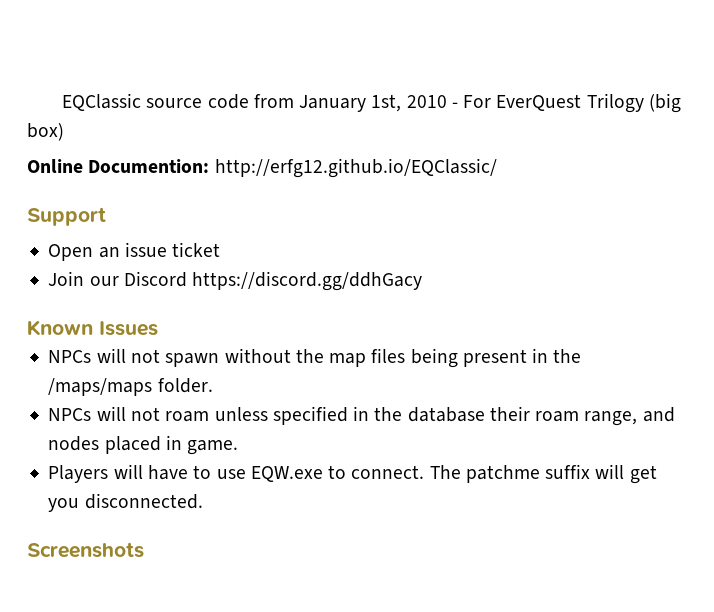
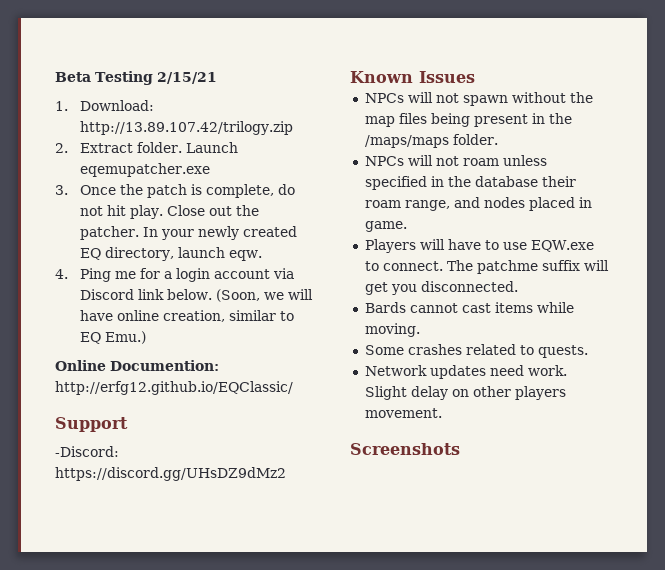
[62,93,681,113] [27,123,64,141] [27,158,497,178] [27,207,106,226] [48,242,221,261] [48,271,423,291] EQClassic source code from January 1st, 2010 - For EverQuest Trilogy (big box) // Online Documention: http://erfg12.github.io/EQClassic/ // Support // Open an issue ticket // Join our Discord https://discord.gg/ddhGacy -> [55,71,217,85] [55,100,155,111] [80,121,294,135] [55,142,239,153] [80,163,211,177] [55,184,296,198] [80,205,260,219] [80,226,298,240] [80,247,263,261] [55,268,295,282] [80,289,314,302] [80,310,295,322] [80,331,147,344] [55,360,219,371] [55,381,293,395] [55,417,128,432] [55,446,119,457] [55,467,286,481] Beta Testing 2/15/21 // 1. Download: http://13.89.107.42/trilogy.zip // 2. Extract folder. Launch eqemupatcher.exe // 3. Once the patch is complete, do not hit play. Close out the patcher. In your newly created EQ directory, launch eqw. // 4. Ping me for a login account via Discord link below. (Soon, we will have online creation, similar to EQ Emu.) // Online Documention: http://erfg12.github.io/EQClassic/ // Support // -Discord: https://discord.gg/UHsDZ9dMz2
(203, 501) none -> [364,302,574,313] [364,323,420,337] [364,344,588,358] [364,365,567,379] [364,386,566,400] [364,408,442,418] // Bards cannot cast items while moving. // Some crashes related to quests. // Network updates need work. Slight delay on other players movement.

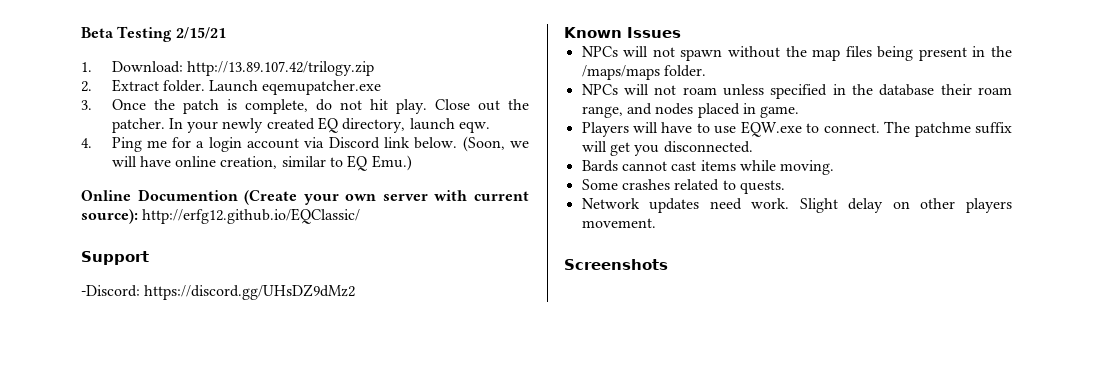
[110,360,219,371] Documention: -> [137,189,529,205] [81,209,138,224] Documention (Create your own server with current source):

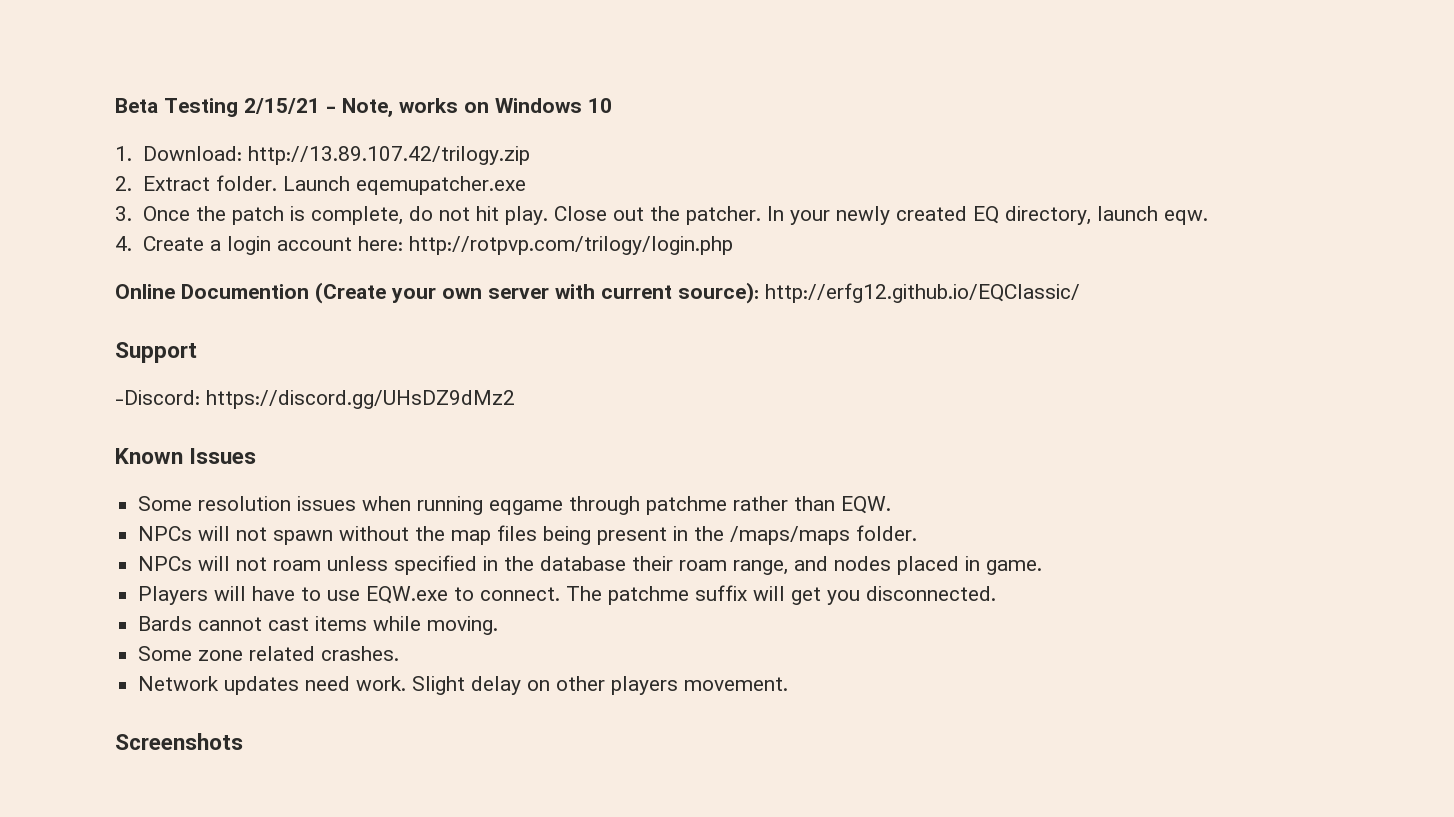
(226, 33) none -> [326,98,612,117] - Note, works on Windows 10
[111,136,529,152] [111,155,412,171] Ping me for a login account via Discord link below. (Soon, we will have online creation, similar to EQ Emu.) -> [142,236,733,255] Create a login account here: http://rotpvp.com/trilogy/login.php
(681, 32) none -> [138,496,892,515] // Some resolution issues when running eqgame through patchme rather than EQW.
[621,179,785,194] crashes related to quests. -> [198,646,400,661] zone related crashes.

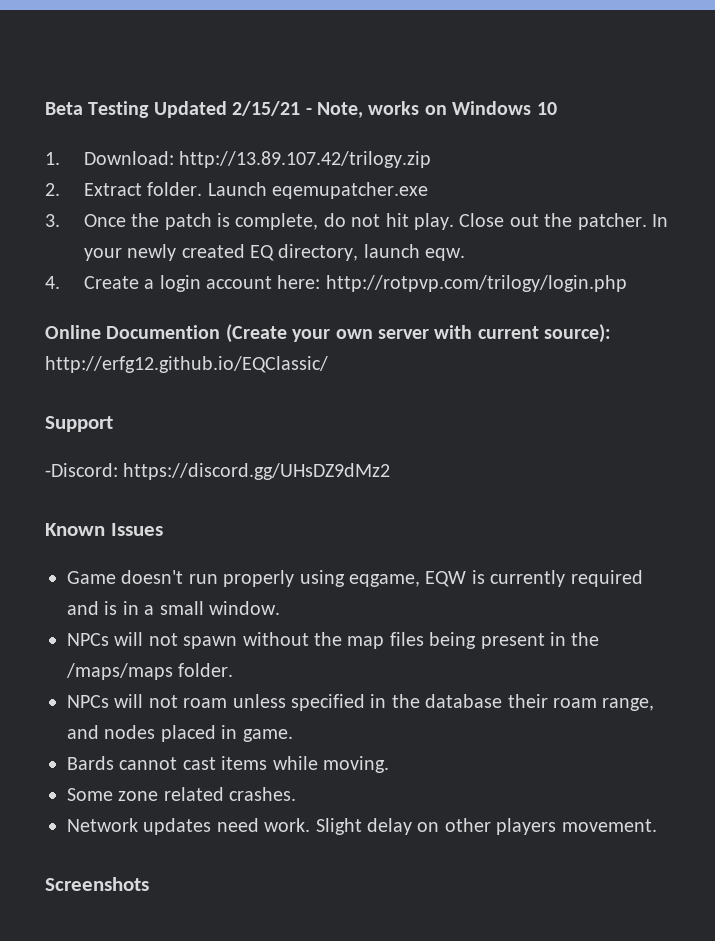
(238, 107) none -> [153,101,227,118] Updated
[138,496,892,515] Some resolution issues when running eqgame through patchme rather than EQW. -> [67,570,643,587] [67,601,280,615] Game doesn't run properly using eqgame, EQW is currently required and is in a small window.
[138,585,997,605] // Players will have to use EQW.exe to connect. The patchme suffix will get you disconnected. -> (293, 735) none

